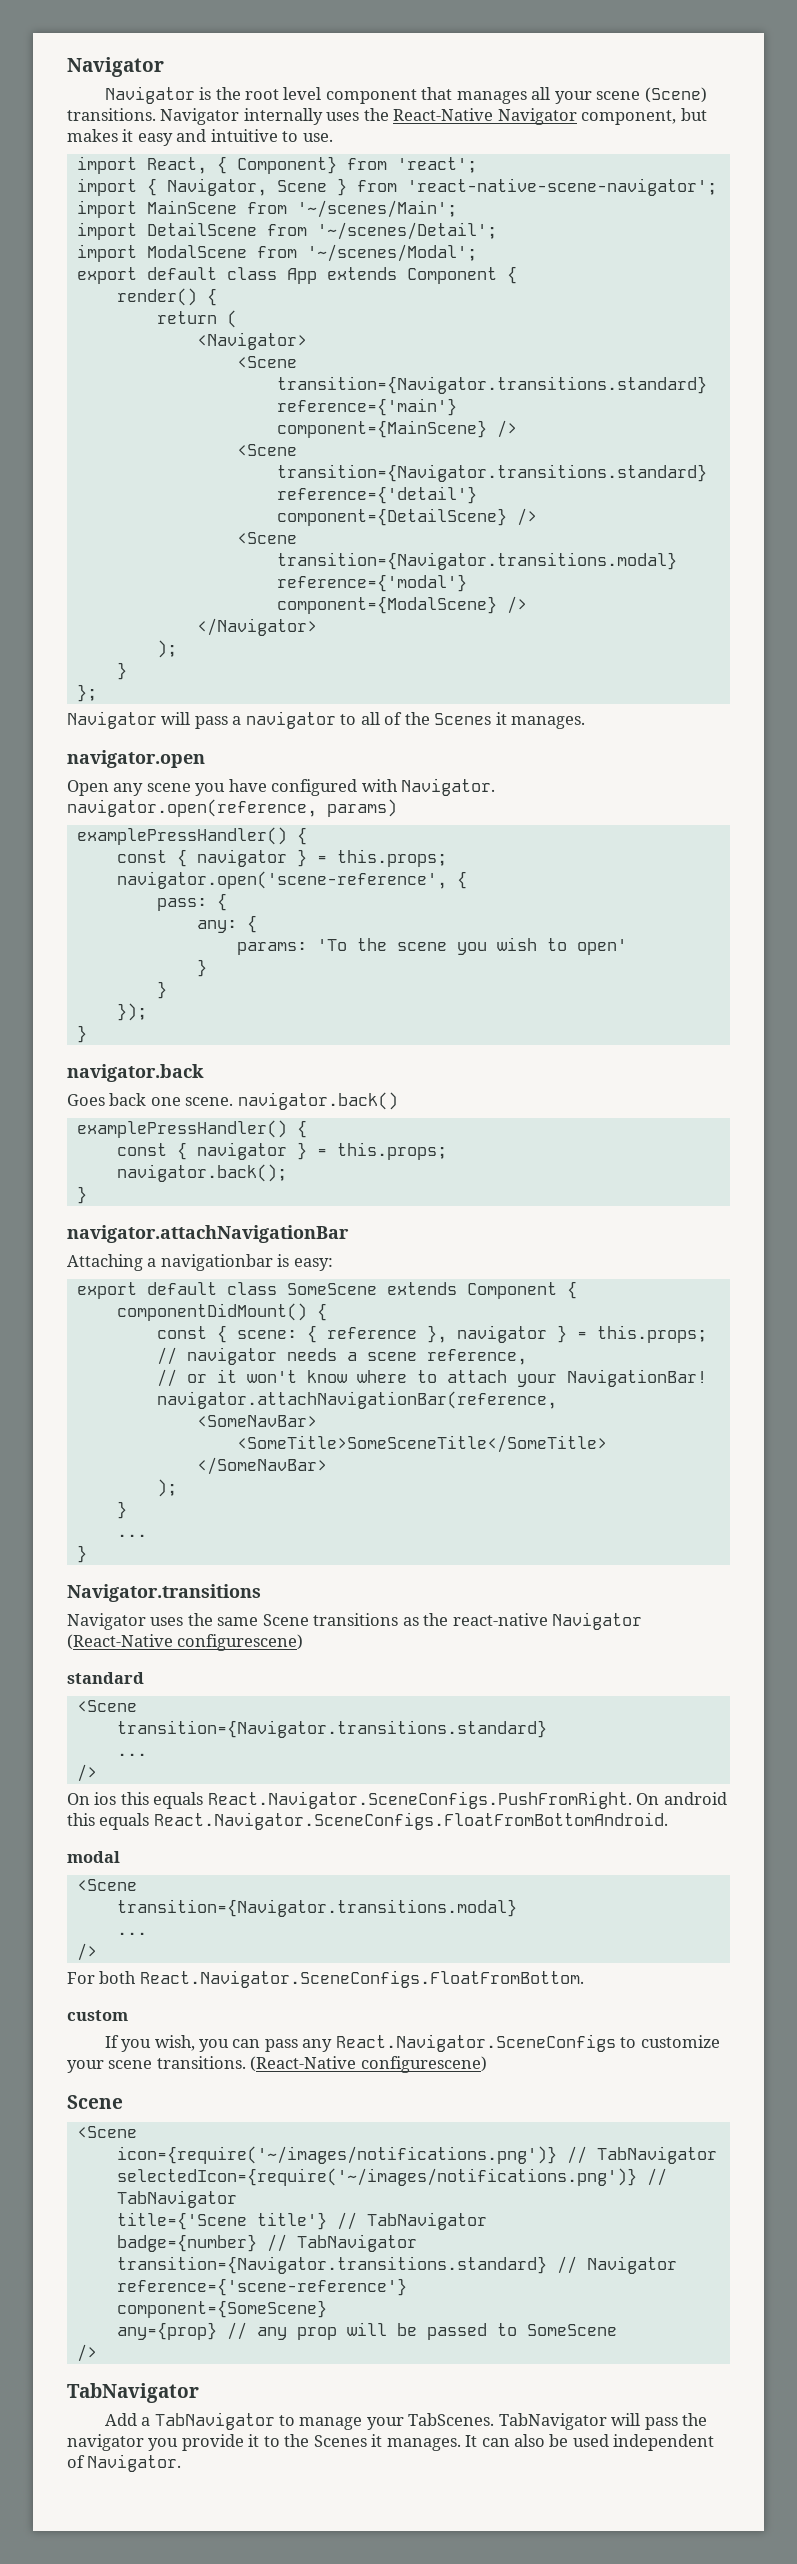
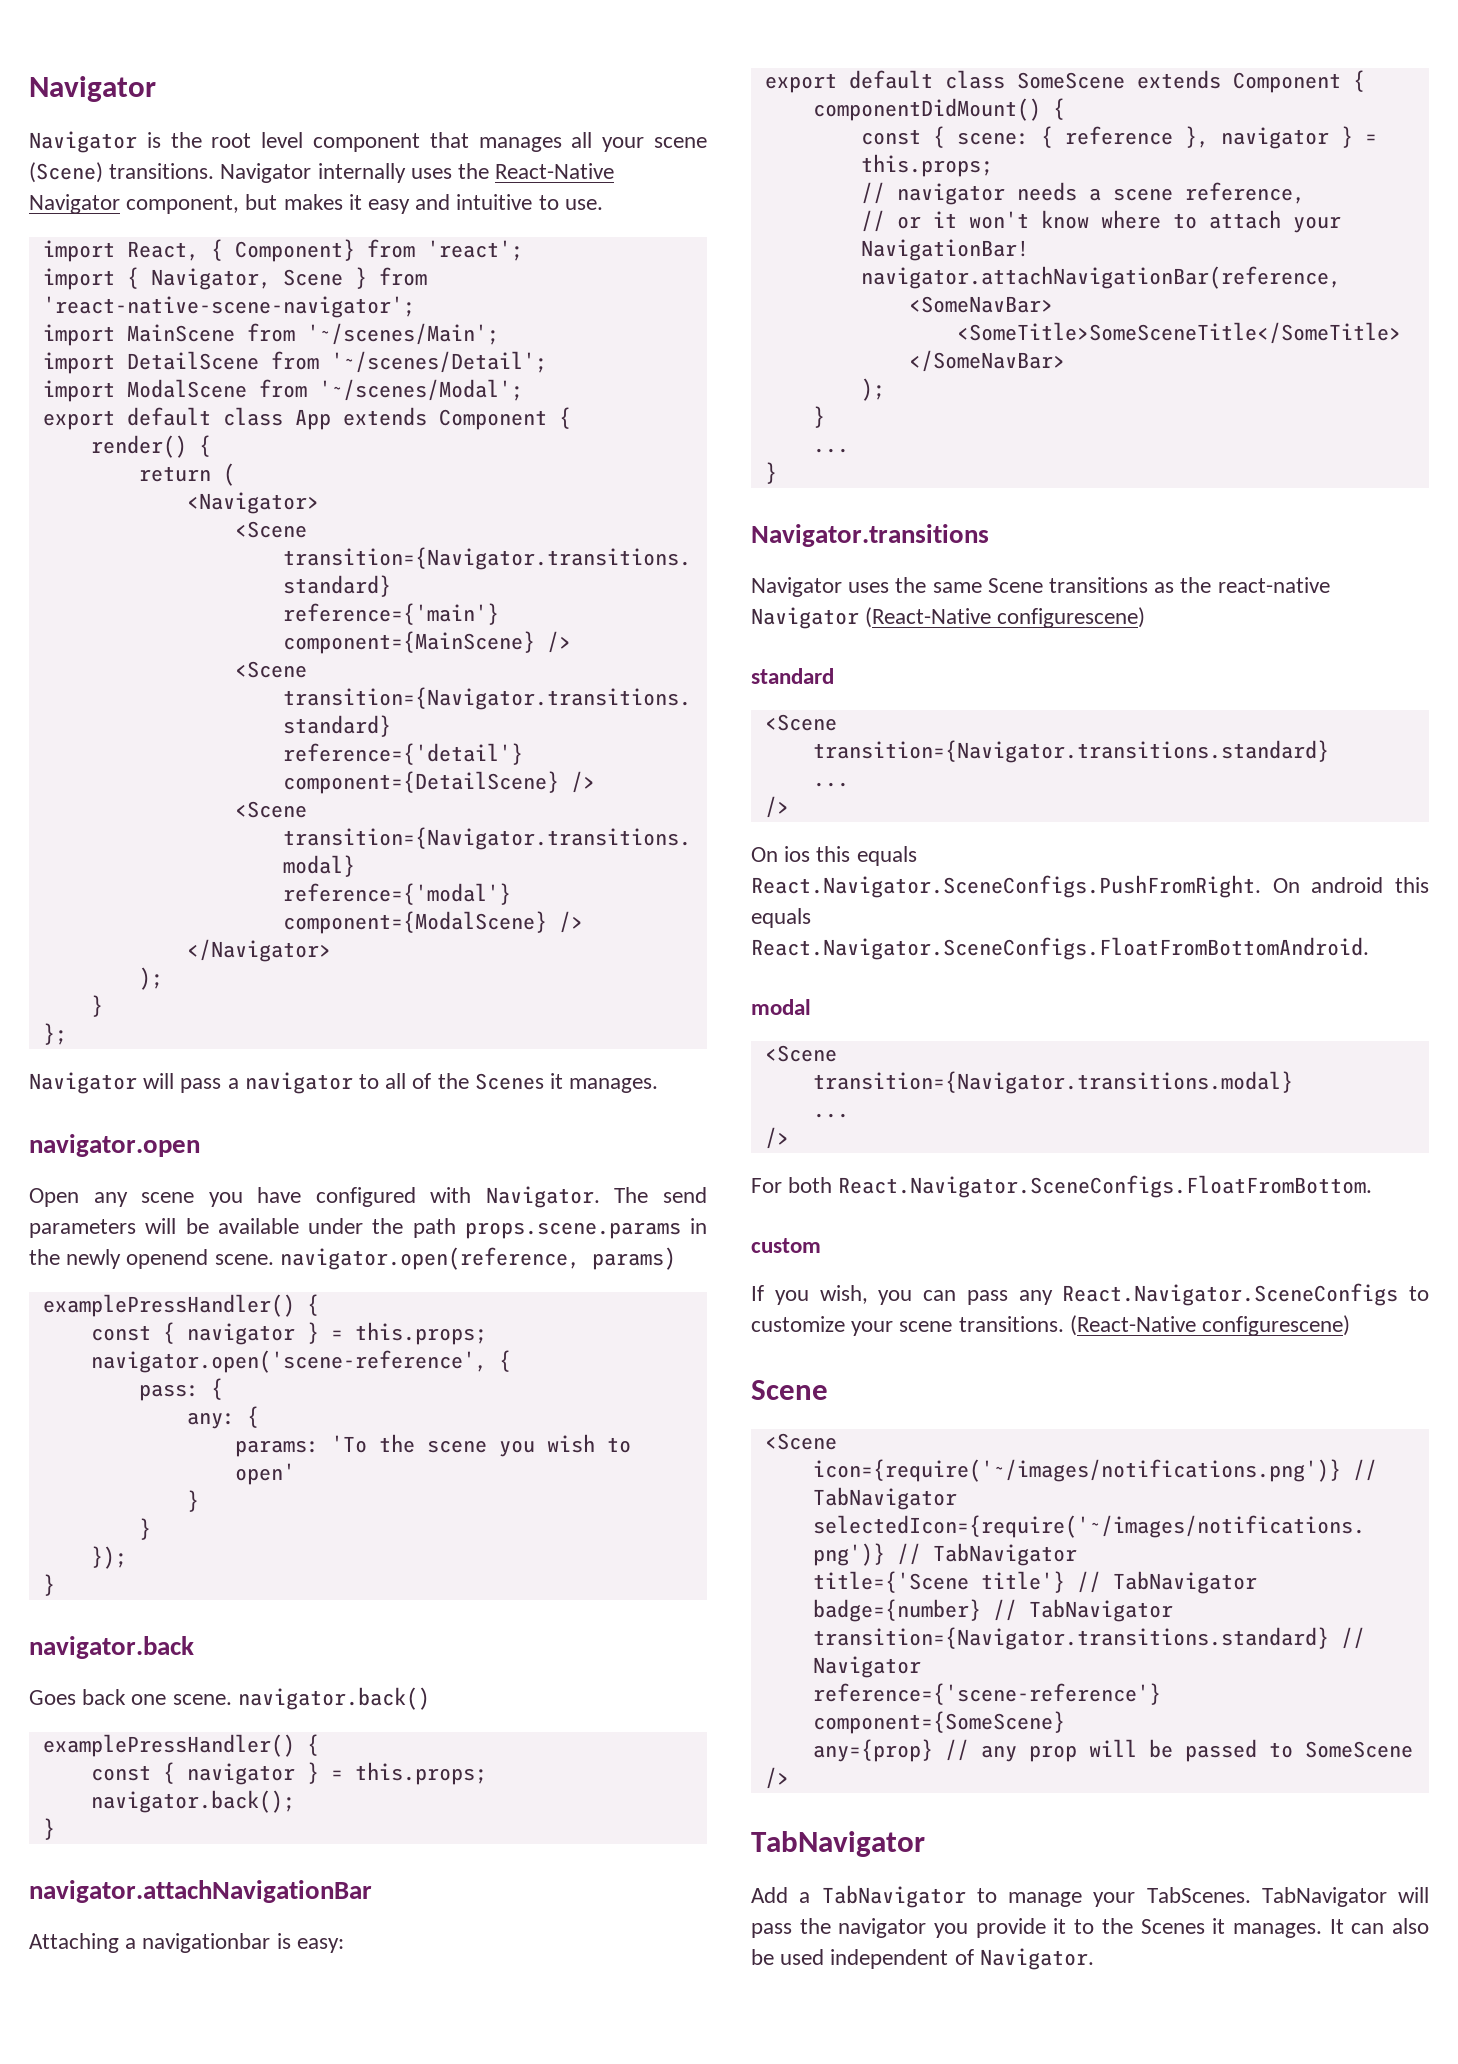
(496, 787) none -> [614,1187,707,1203] [29,1218,707,1239] [29,1249,274,1269] The send parameters will be available under the path props.scene.params in the newly openend scene.

